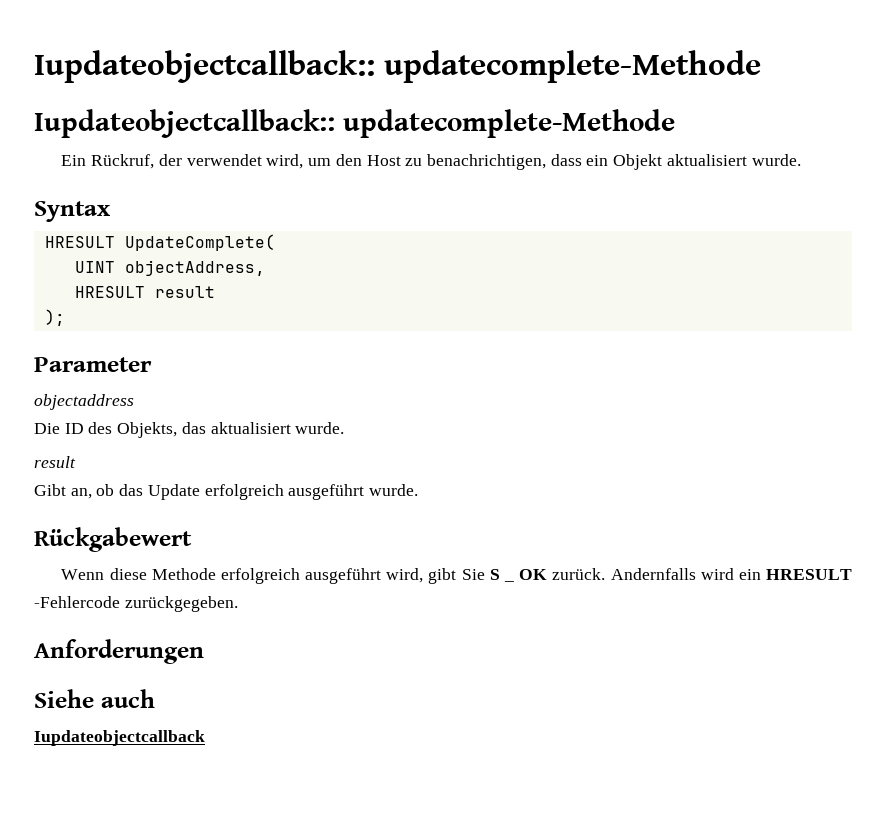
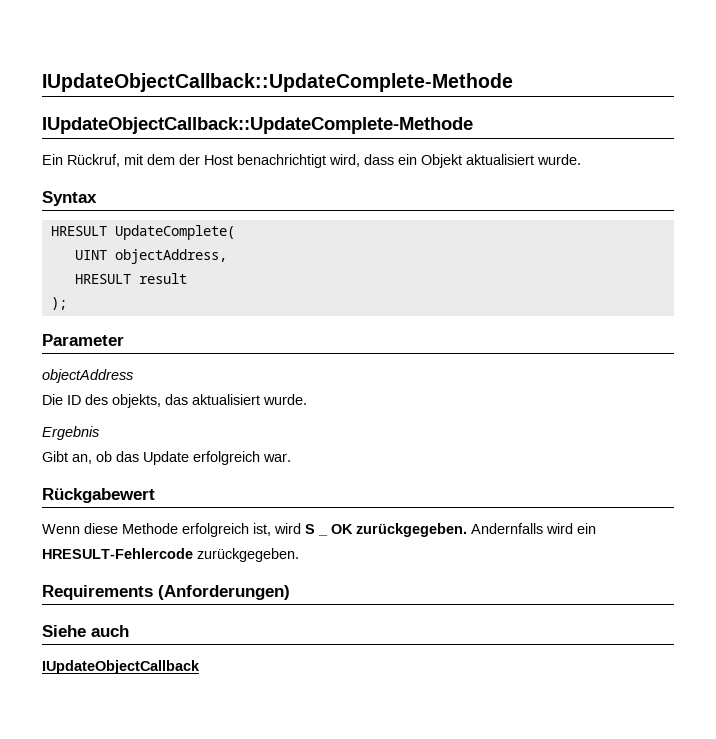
[34,50,761,83] [34,109,675,138] [61,154,546,170] Iupdateobjectcallback:: updatecomplete-Methode // Iupdateobjectcallback:: updatecomplete-Methode // Ein Rückruf, der verwendet wird, um den Host zu benachrichtigen, -> [42,73,513,92] [42,117,473,134] [42,154,360,168] IUpdateObjectCallback::UpdateComplete-Methode // IUpdateObjectCallback::UpdateComplete-Methode // Ein Rückruf, mit dem der Host benachrichtigt wird,
[34,394,134,410] objectaddress -> [42,369,133,383] objectAddress
[117,422,178,438] Objekts, -> [112,394,161,408] objekts,
[34,456,76,468] result -> [42,426,99,440] Ergebnis
[288,484,419,500] ausgeführt wurde. -> [263,453,291,462] war.
[305,568,485,584] ausgeführt wird, gibt Sie -> [253,523,301,536] ist, wird
[552,568,606,580] zurück. -> [356,523,467,537] zurückgegeben.
[765,569,852,580] [34,596,120,608] HRESULT -Fehlercode -> [42,548,193,559] HRESULT-Fehlercode
[34,639,204,664] Anforderungen -> [42,585,290,600] Requirements (Anforderungen)
[34,730,205,746] Iupdateobjectcallback -> [42,660,200,674] IUpdateObjectCallback

